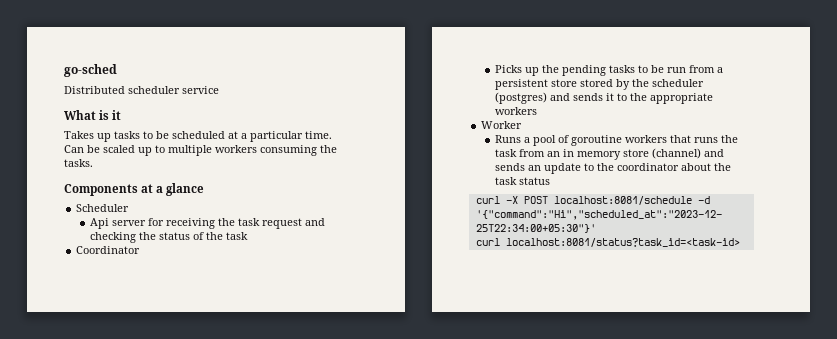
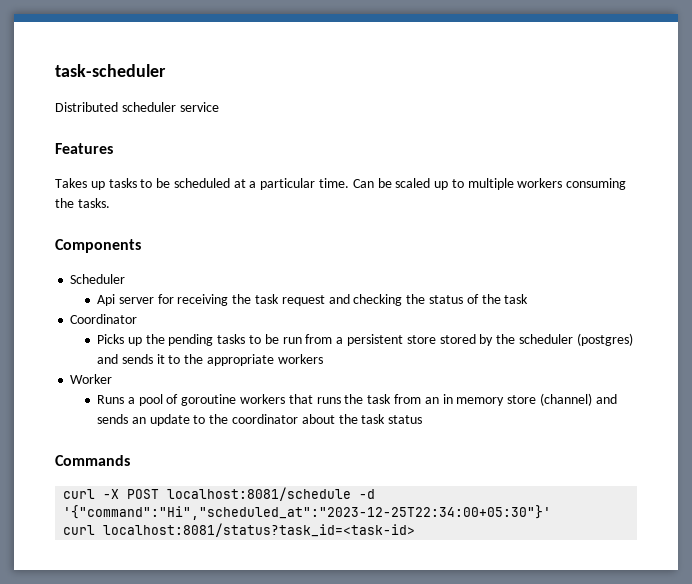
[64,64,117,77] go-sched -> [55,64,166,77] task-scheduler
[64,110,122,120] What is it -> [55,143,113,154] Features
[141,183,205,196] at a glance -> (141, 246) none
(550, 181) none -> [55,455,130,466] // Commands

